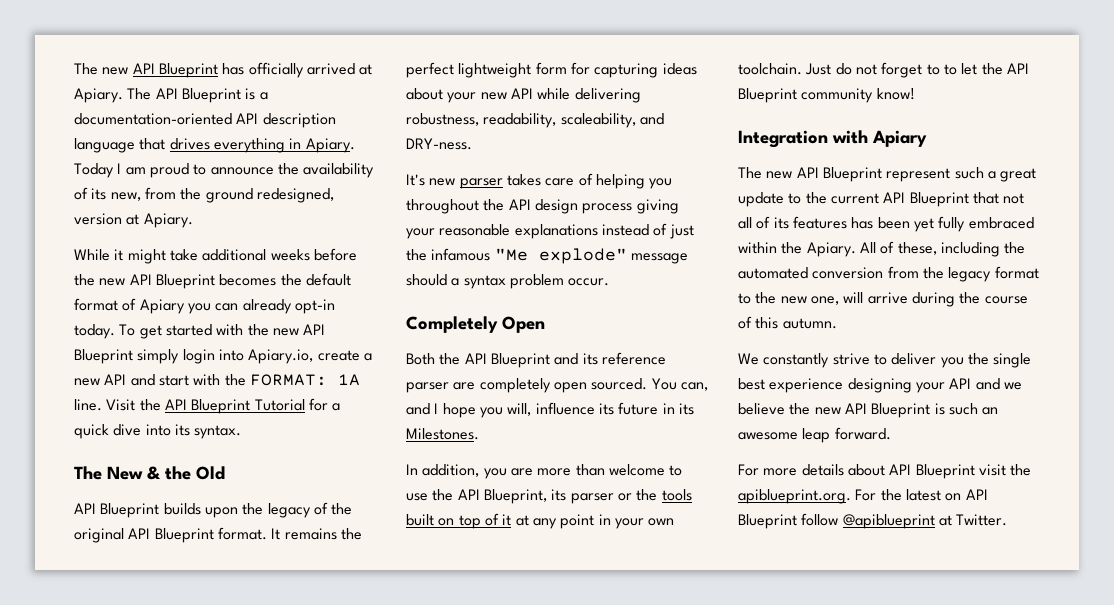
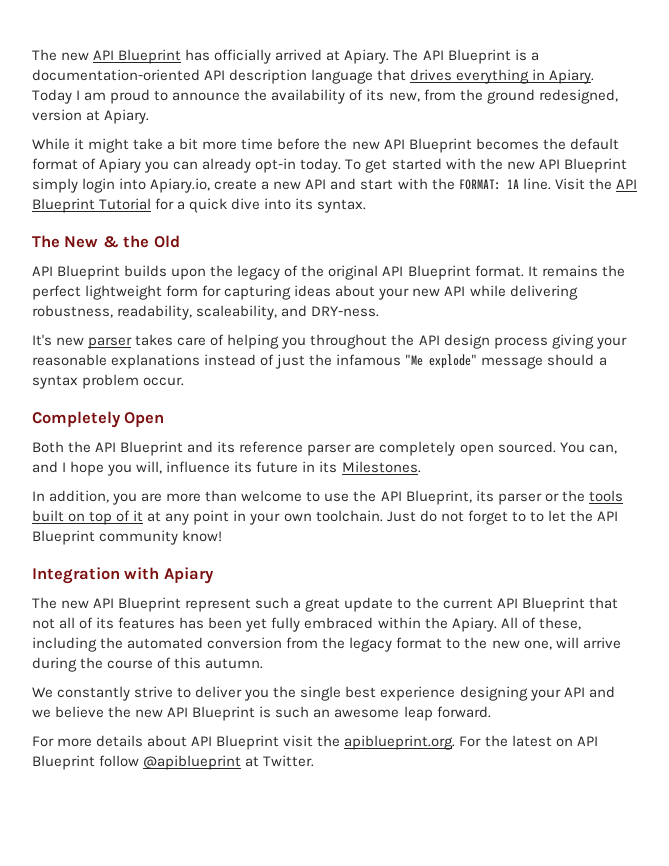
[202,249,310,261] additional weeks -> [167,138,274,150] a bit more time

